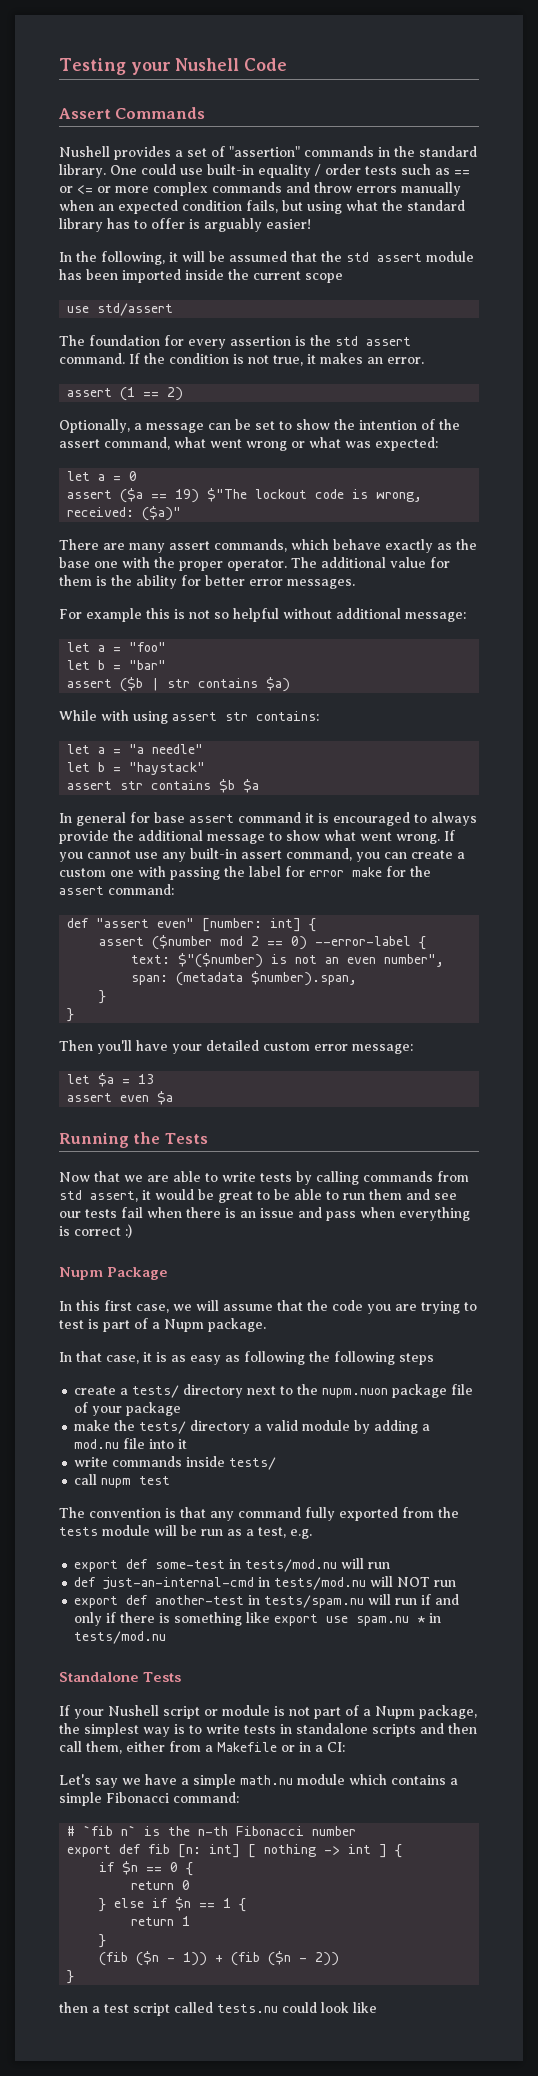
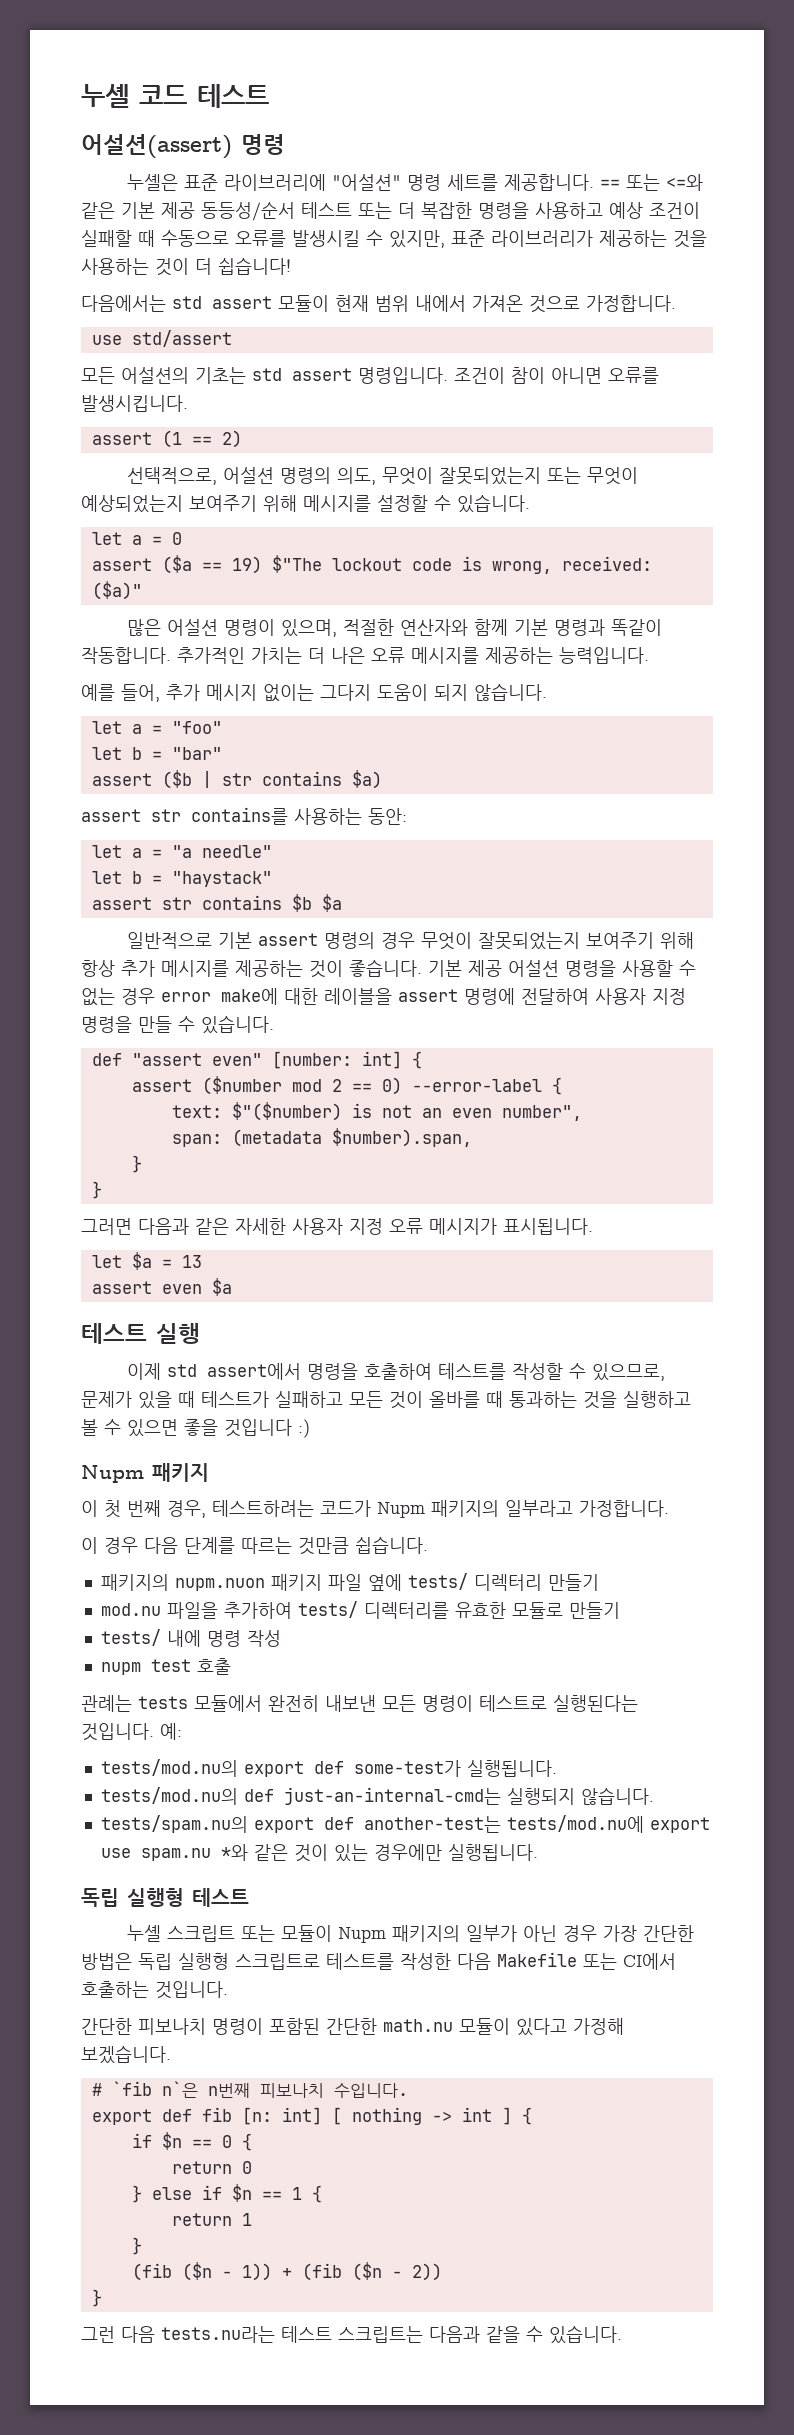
[59,58,288,75] [59,107,206,119] [59,146,477,160] [59,164,470,178] [59,182,461,196] [59,200,465,214] [59,218,311,232] [59,251,474,265] [59,269,343,283] [67,303,174,316] [59,335,411,349] [59,353,424,366] [67,387,184,401] [59,419,460,433] [59,437,438,451] Testing your Nushell Code // Assert Commands // Nushell provides a set of "assertion" commands in the standard library. One could use built-in equality / order tests such as == or <= or more complex commands and throw errors manually when an expected condition fails, but using what the standard library has to offer is arguably easier! // In the following, it will be assumed that the std assert module has been imported inside the current scope // use std/assert // The foundation for every assertion is the std assert command. If the condition is not true, it makes an error. // assert (1 == 2) // Optionally, a message can be set to show the intention of the assert command, what went wrong or what was expected: -> [81,84,269,108] [81,134,285,159] [127,174,704,191] [81,201,700,221] [81,230,707,248] [81,257,291,276] [81,295,676,313] [91,330,232,347] [81,367,659,384] [81,395,188,412] [91,430,242,448] [127,467,639,485] [81,494,530,513] 누셸 코드 테스트 // 어설션(assert) 명령 // 누셸은 표준 라이브러리에 "어설션" 명령 세트를 제공합니다. == 또는 <=와 같은 기본 제공 동등성/순서 테스트 또는 더 복잡한 명령을 사용하고 예상 조건이 실패할 때 수동으로 오류를 발생시킬 수 있지만, 표준 라이브러리가 제공하는 것을 사용하는 것이 더 쉽습니다! // 다음에서는 std assert 모듈이 현재 범위 내에서 가져온 것으로 가정합니다. // use std/assert // 모든 어설션의 기초는 std assert 명령입니다. 조건이 참이 아니면 오류를 발생시킵니다. // assert (1 == 2) // 선택적으로, 어설션 명령의 의도, 무엇이 잘못되었는지 또는 무엇이 예상되었는지 보여주기 위해 메시지를 설정할 수 있습니다.
[59,539,477,553] [59,557,450,571] [59,575,355,589] [59,608,466,622] There are many assert commands, which behave exactly as the base one with the proper operator. The additional value for them is the ability for better error messages. // For example this is not so helpful without additional message: -> [127,619,663,637] [81,647,649,664] [81,683,547,702] 많은 어설션 명령이 있으며, 적절한 연산자와 함께 기본 명령과 똑같이 작동합니다. 추가적인 가치는 더 나은 오류 메시지를 제공하는 능력입니다. // 예를 들어, 추가 메시지 없이는 그다지 도움이 되지 않습니다.
[59,710,319,724] While with using assert str contains: -> [81,807,407,825] assert str contains를 사용하는 동안:
[59,812,477,826] [59,830,455,844] [59,848,465,862] [59,866,431,880] [59,884,174,895] In general for base assert command it is encouraged to always provide the additional message to show what went wrong. If you cannot use any built-in assert command, you can create a custom one with passing the label for error make for the assert command: -> [127,932,695,950] [81,959,696,978] [81,988,686,1006] [81,1015,274,1034] 일반적으로 기본 assert 명령의 경우 무엇이 잘못되었는지 보여주기 위해 항상 추가 메시지를 제공하는 것이 좋습니다. 기본 제공 어설션 명령을 사용할 수 없는 경우 error make에 대한 레이블을 assert 명령에 전달하여 사용자 지정 명령을 만들 수 있습니다.
[59,1040,413,1054] Then you'll have your detailed custom error message: -> [81,1218,593,1235] 그러면 다음과 같은 자세한 사용자 지정 오류 메시지가 표시됩니다.
[59,1132,208,1148] [59,1171,469,1185] [59,1189,457,1203] [59,1207,470,1221] [59,1224,132,1238] [59,1267,169,1280] [59,1300,477,1314] [59,1318,266,1332] [59,1351,434,1365] [74,1384,474,1398] [74,1402,182,1416] [74,1420,431,1434] [74,1438,188,1449] [74,1456,277,1470] [74,1474,171,1488] [59,1507,459,1521] [59,1525,312,1539] [74,1558,391,1572] [74,1576,457,1590] [74,1594,460,1608] [74,1612,442,1626] [74,1631,167,1644] [59,1672,182,1682] [59,1705,477,1719] [59,1723,477,1737] [59,1741,345,1754] [59,1774,458,1788] [59,1792,239,1806] [67,1825,357,1836] Running the Tests // Now that we are able to write tests by calling commands from std assert, it would be great to be able to run them and see our tests fail when there is an issue and pass when everything is correct :) // Nupm Package // In this first case, we will assume that the code you are trying to test is part of a Nupm package. // In that case, it is as easy as following the following steps // create a tests/ directory next to the nupm.nuon package file of your package // make the tests/ directory a valid module by adding a mod.nu file into it // write commands inside tests/ // call nupm test // The convention is that any command fully exported from the tests module will be run as a test, e.g. // export def some-test in tests/mod.nu will run // def just-an-internal-cmd in tests/mod.nu will NOT run // export def another-test in tests/spam.nu will run if and only if there is something like export use spam.nu * in tests/mod.nu // Standalone Tests // If your Nushell script or module is not part of a Nupm package, the simplest way is to write tests in standalone scripts and then call them, either from a Makefile or in a CI: // Let's say we have a simple math.nu module which contains a simple Fibonacci command: // # `fib n` is the n-th Fibonacci number -> [81,1323,200,1344] [127,1363,666,1381] [81,1391,691,1409] [81,1419,310,1438] [81,1463,209,1483] [81,1500,669,1518] [81,1536,428,1555] [100,1573,599,1591] [100,1601,620,1619] [100,1629,281,1647] [100,1658,231,1675] [81,1695,638,1712] [81,1723,182,1741] [100,1759,557,1777] [100,1787,654,1805] [100,1815,710,1833] [100,1844,538,1862] [81,1888,249,1907] [127,1925,695,1943] [81,1952,676,1970] [81,1981,228,1999] [81,2018,624,2036] [81,2045,171,2064] [91,2081,408,2098] 테스트 실행 // 이제 std assert에서 명령을 호출하여 테스트를 작성할 수 있으므로, 문제가 있을 때 테스트가 실패하고 모든 것이 올바를 때 통과하는 것을 실행하고 볼 수 있으면 좋을 것입니다 :) // Nupm 패키지 // 이 첫 번째 경우, 테스트하려는 코드가 Nupm 패키지의 일부라고 가정합니다. // 이 경우 다음 단계를 따르는 것만큼 쉽습니다. // 패키지의 nupm.nuon 패키지 파일 옆에 tests/ 디렉터리 만들기 // mod.nu 파일을 추가하여 tests/ 디렉터리를 유효한 모듈로 만들기 // tests/ 내에 명령 작성 // nupm test 호출 // 관례는 tests 모듈에서 완전히 내보낸 모든 명령이 테스트로 실행된다는 것입니다. 예: // tests/mod.nu의 export def some-test가 실행됩니다. // tests/mod.nu의 def just-an-internal-cmd는 실행되지 않습니다. // tests/spam.nu의 export def another-test는 tests/mod.nu에 export use spam.nu *와 같은 것이 있는 경우에만 실행됩니다. // 독립 실행형 테스트 // 누셸 스크립트 또는 모듈이 Nupm 패키지의 일부가 아닌 경우 가장 간단한 방법은 독립 실행형 스크립트로 테스트를 작성한 다음 Makefile 또는 CI에서 호출하는 것입니다. // 간단한 피보나치 명령이 포함된 간단한 math.nu 모듈이 있다고 가정해 보겠습니다. // # `fib n`은 n번째 피보나치 수입니다.
[59,2002,377,2016] then a test script called tests.nu could look like -> [81,2325,622,2344] 그런 다음 tests.nu라는 테스트 스크립트는 다음과 같을 수 있습니다.

